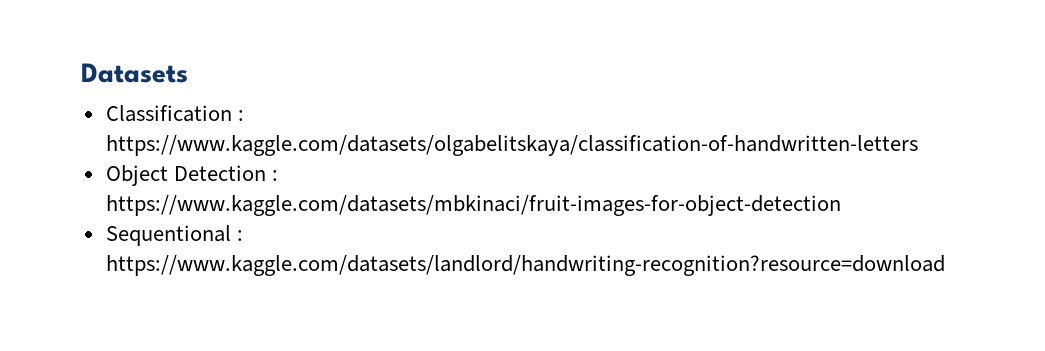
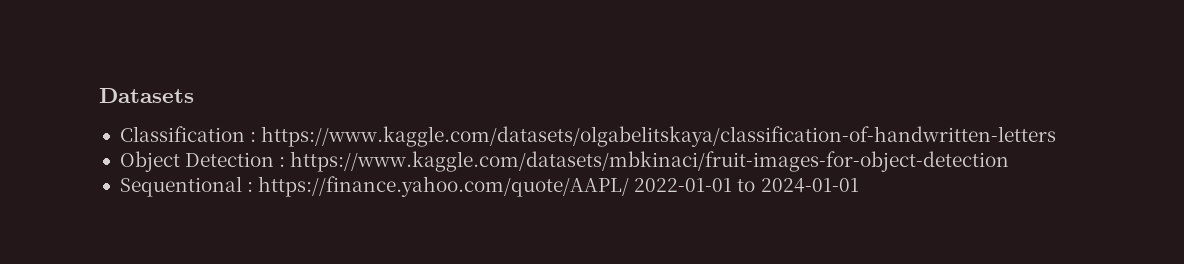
[105,255,945,276] https://www.kaggle.com/datasets/landlord/handwriting-recognition?resource=download -> [258,176,859,197] https://finance.yahoo.com/quote/AAPL/ 2022-01-01 to 2024-01-01

